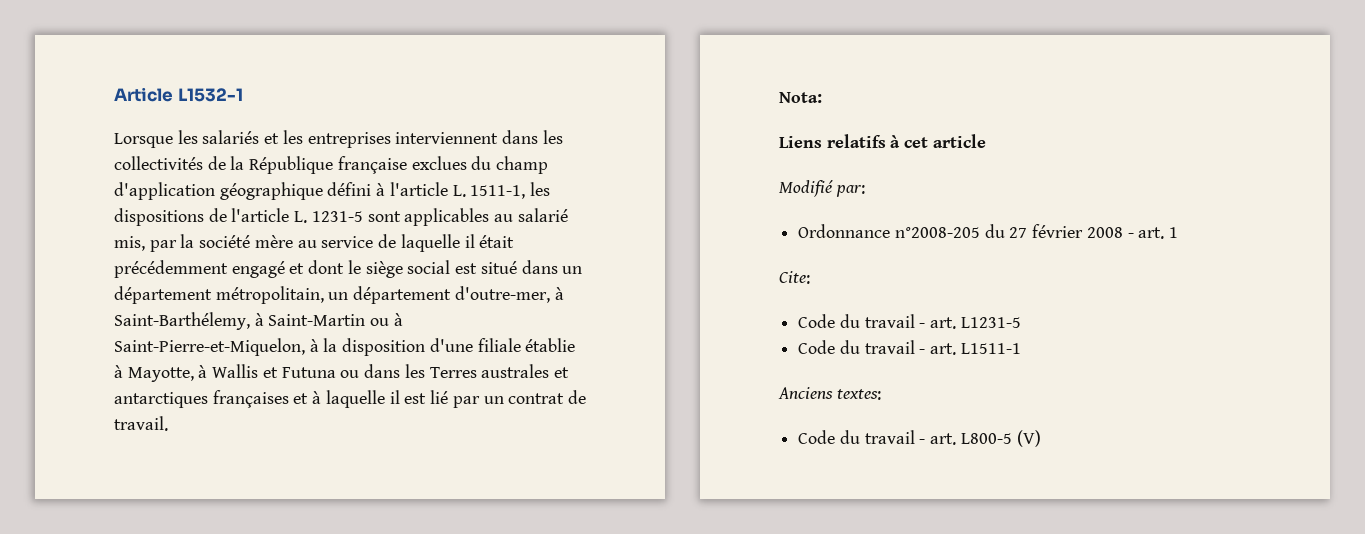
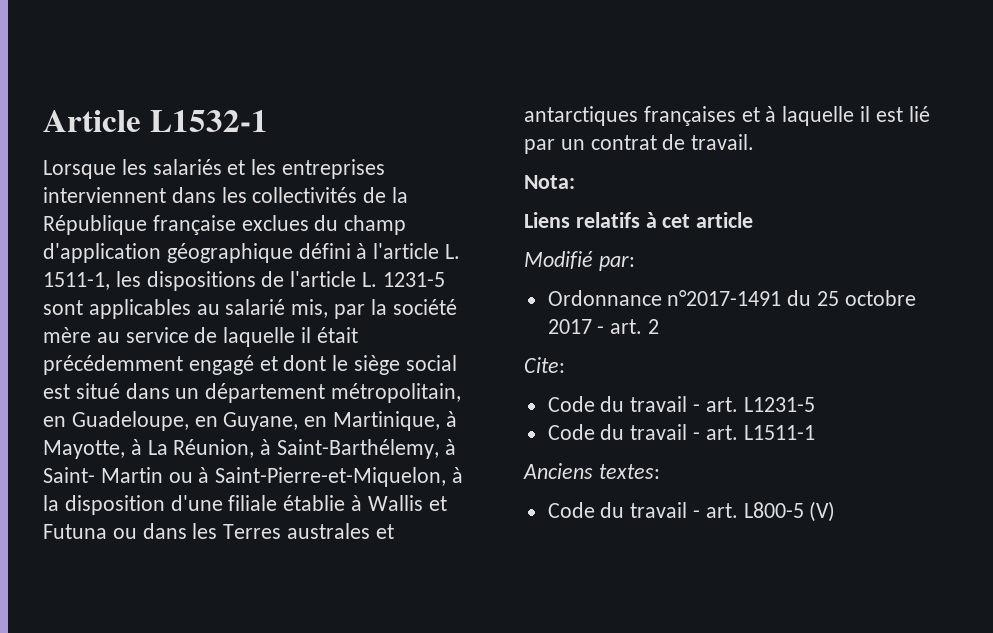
[328,286,550,304] un département d'outre-mer, -> [43,411,457,431] [43,439,255,459] en Guadeloupe, en Guyane, en Martinique, à Mayotte, à La Réunion,
[268,314,366,326] Saint-Martin -> [43,467,163,483] Saint- Martin
[127,365,208,382] Mayotte, à -> (363, 503) none
[894,224,1179,239] n°2008-205 du 27 février 2008 - art. 1 -> [667,290,916,306] [547,319,660,334] n°2017-1491 du 25 octobre 2017 - art. 2

